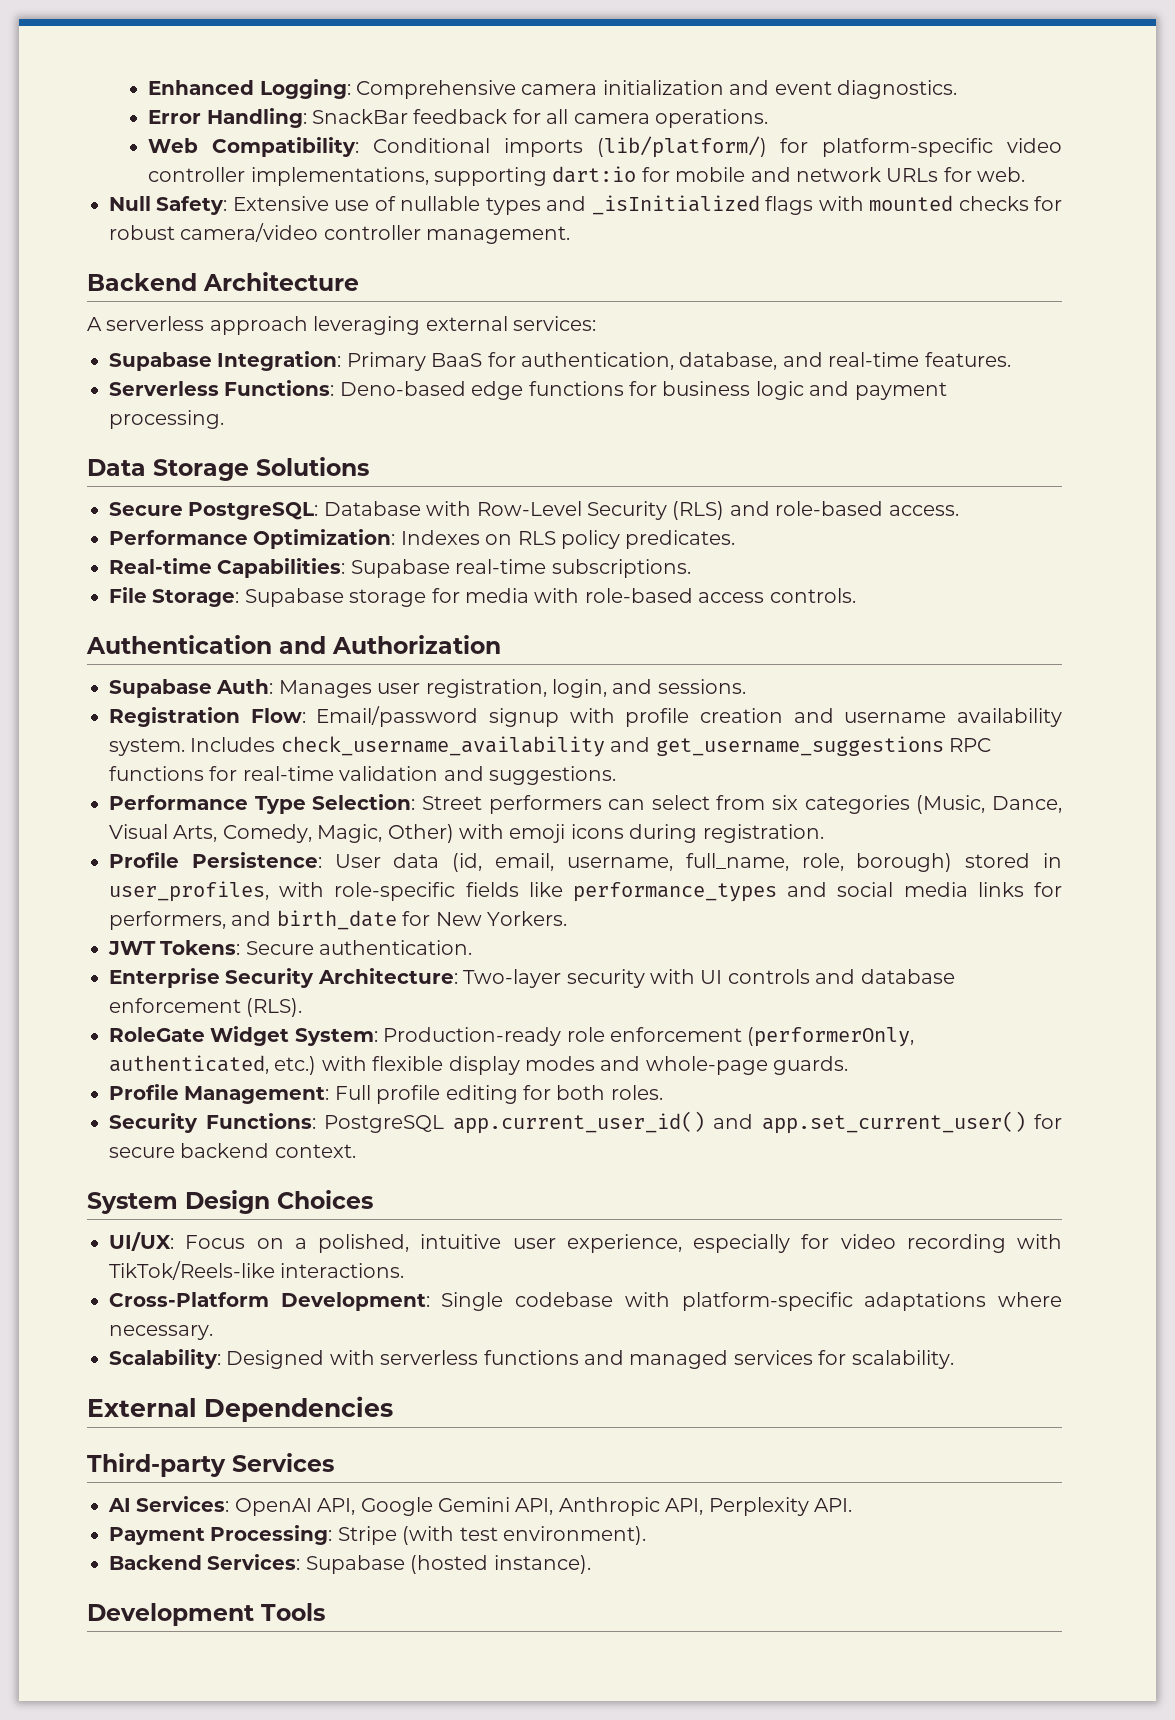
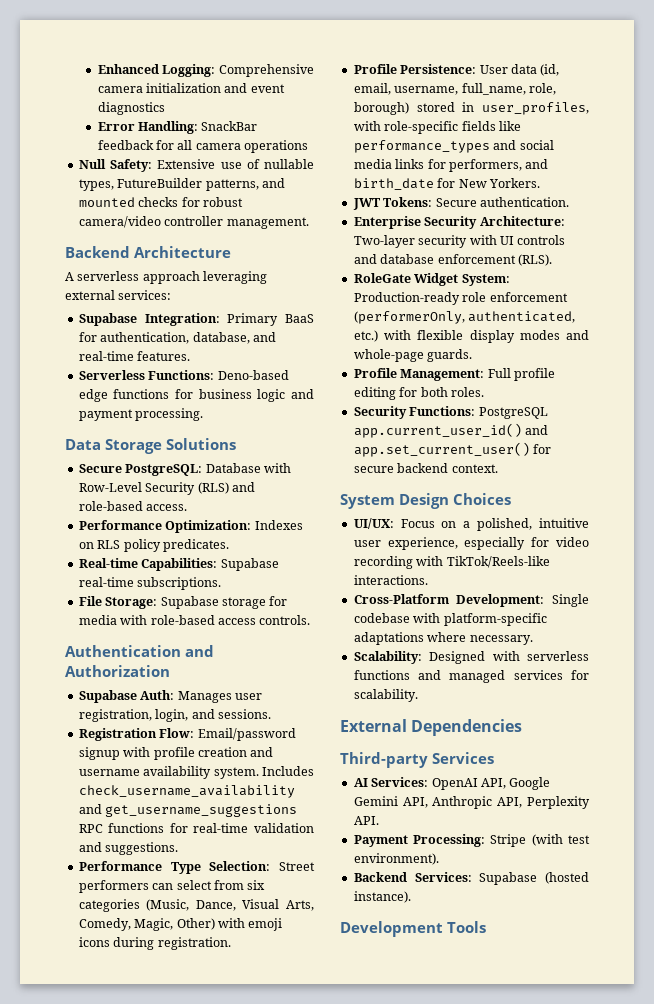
[837,80,958,99] diagnostics. -> [97,102,165,115] diagnostics
[655,109,769,128] [148,136,1062,158] [148,166,1026,186] operations. // Web Compatibility: Conditional imports (lib/platform/) for platform-specific video controller implementations, supporting dart:io for mobile and network URLs for web. -> [244,140,309,153] operations
[485,195,864,215] types and _isInitialized flags with -> [78,178,285,191] types, FutureBuilder patterns, and

